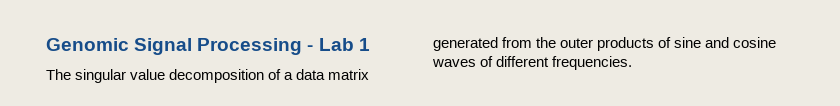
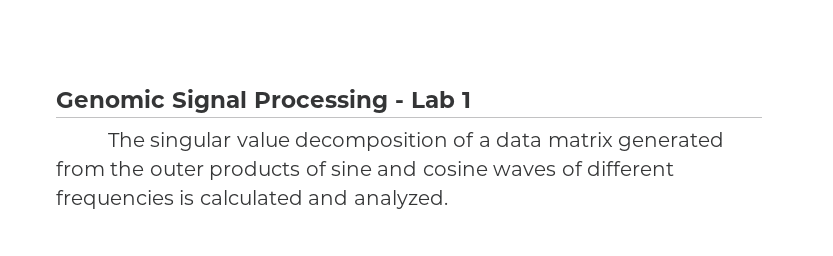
[552,56,633,70] frequencies. -> [56,190,448,209] frequencies is calculated and analyzed.

